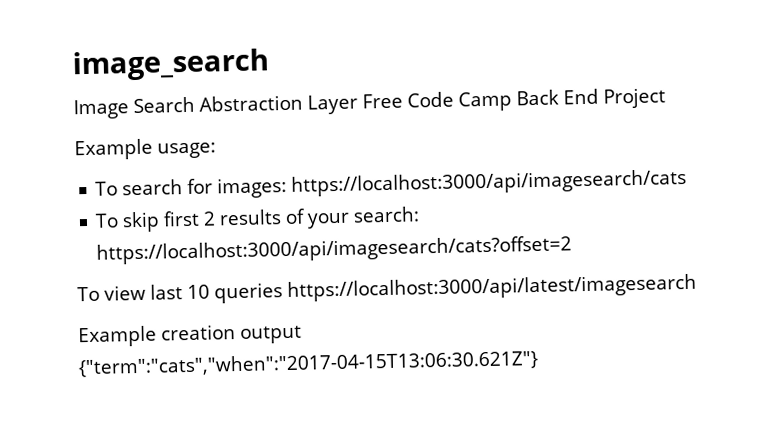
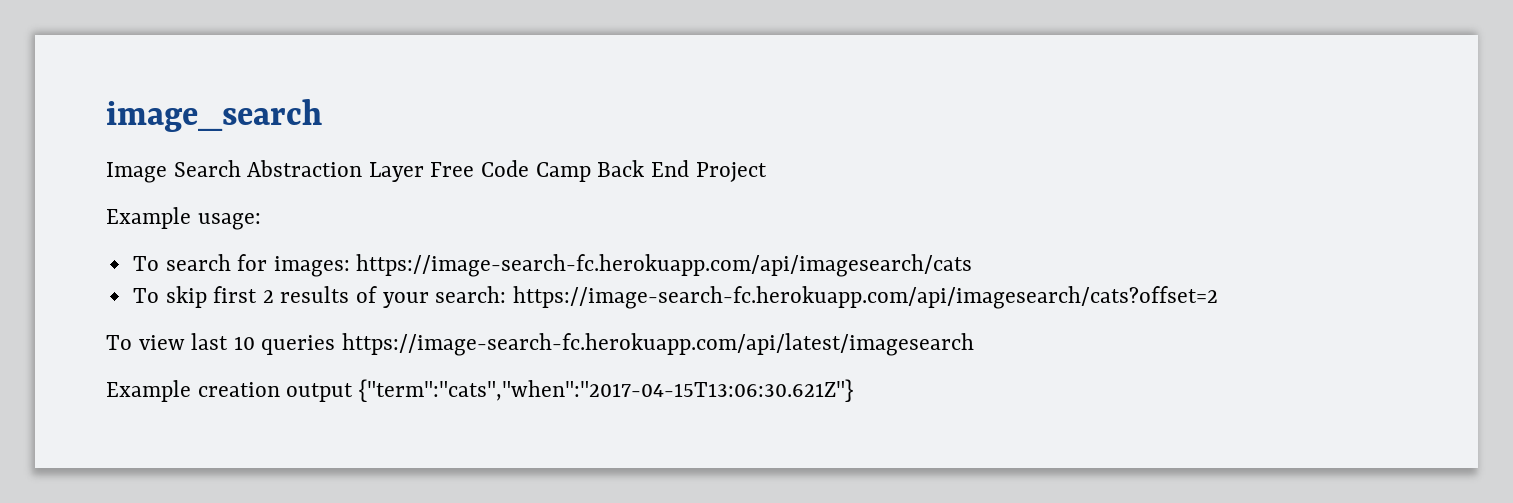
[291,168,688,197] https://localhost:3000/api/imagesearch/cats -> [356,254,973,277] https://image-search-fc.herokuapp.com/api/imagesearch/cats
[96,235,573,265] https://localhost:3000/api/imagesearch/cats?offset=2 -> [512,286,1218,309] https://image-search-fc.herokuapp.com/api/imagesearch/cats?offset=2
[286,273,697,303] https://localhost:3000/api/latest/imagesearch -> [342,333,975,356] https://image-search-fc.herokuapp.com/api/latest/imagesearch

